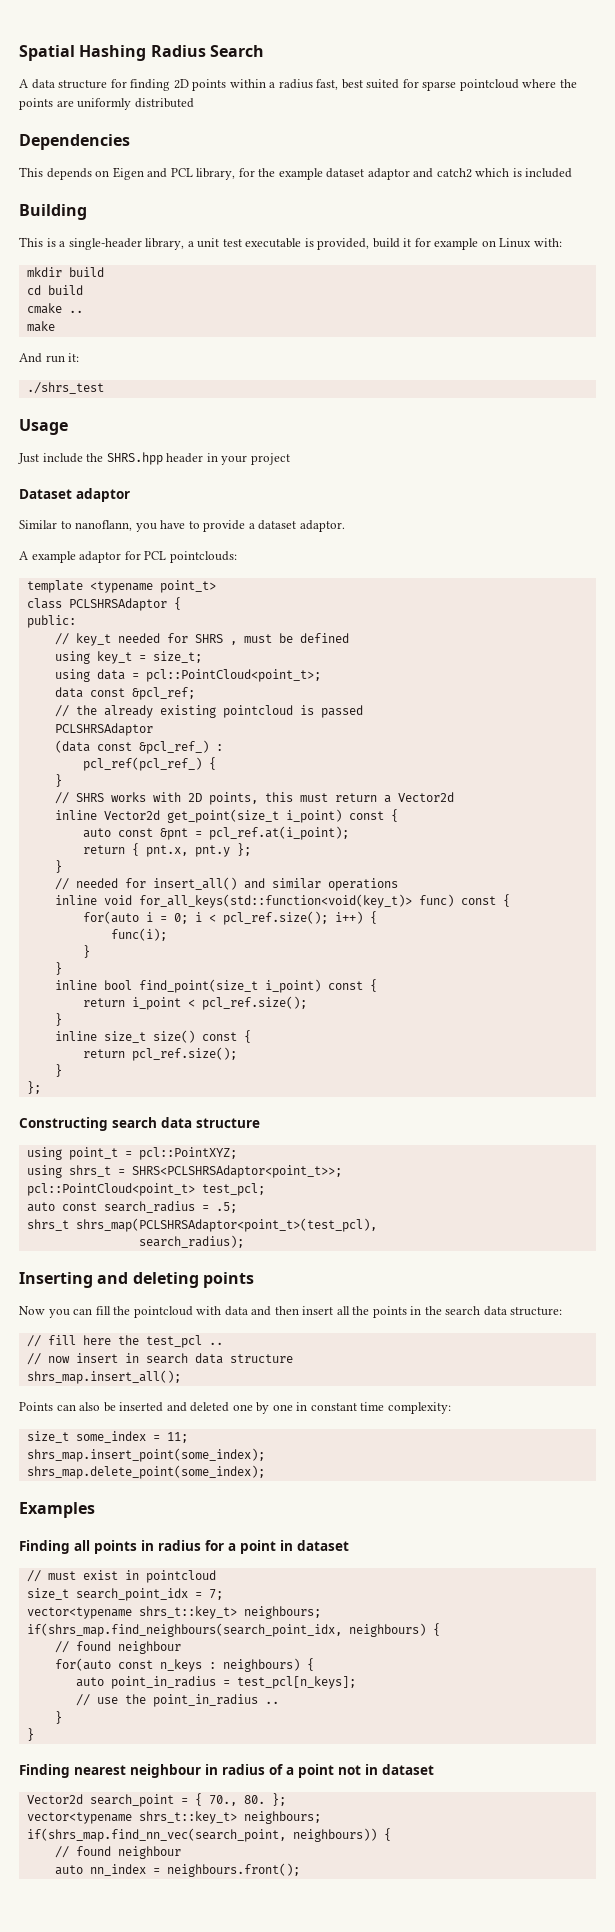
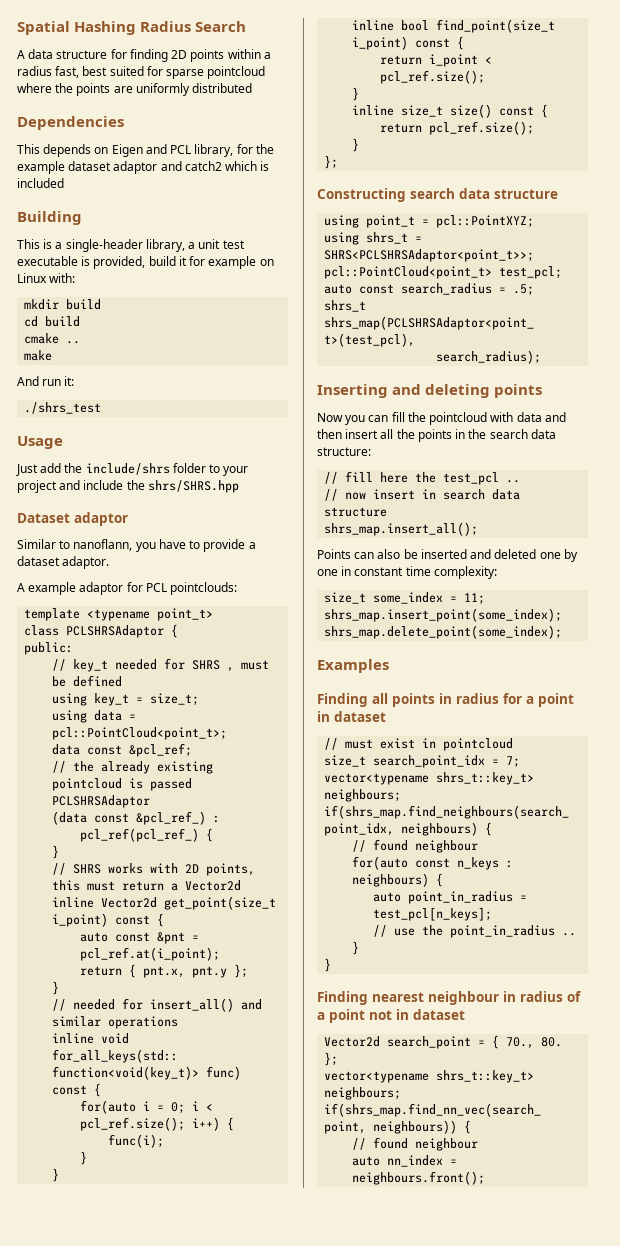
[42,452,290,465] include the SHRS.hpp header in your project -> [40,463,249,476] [17,480,239,493] add the include/shrs folder to your project and include the shrs/SHRS.hpp

